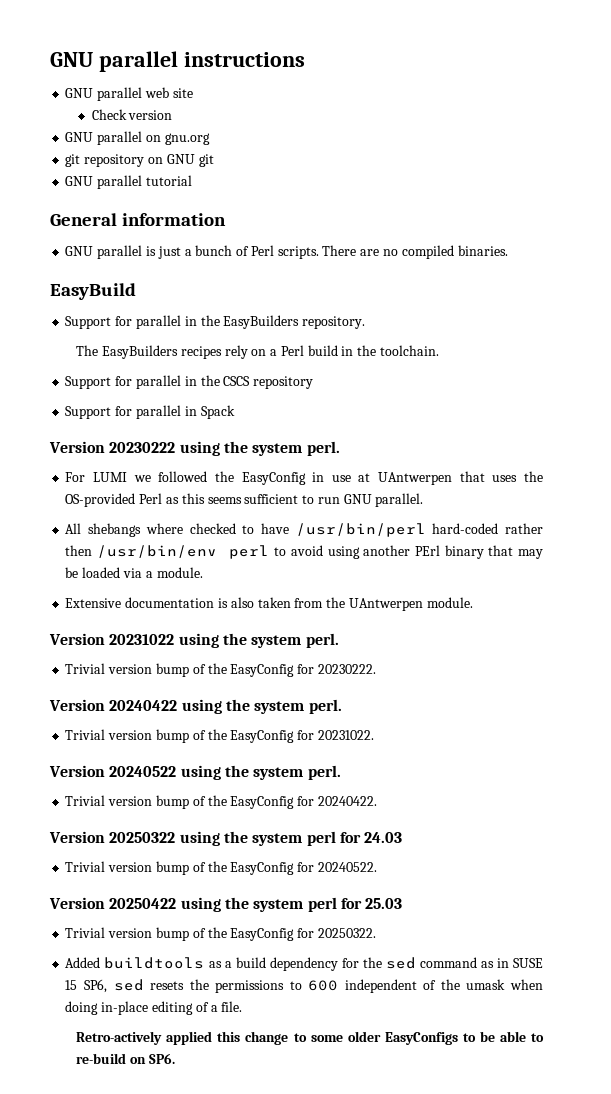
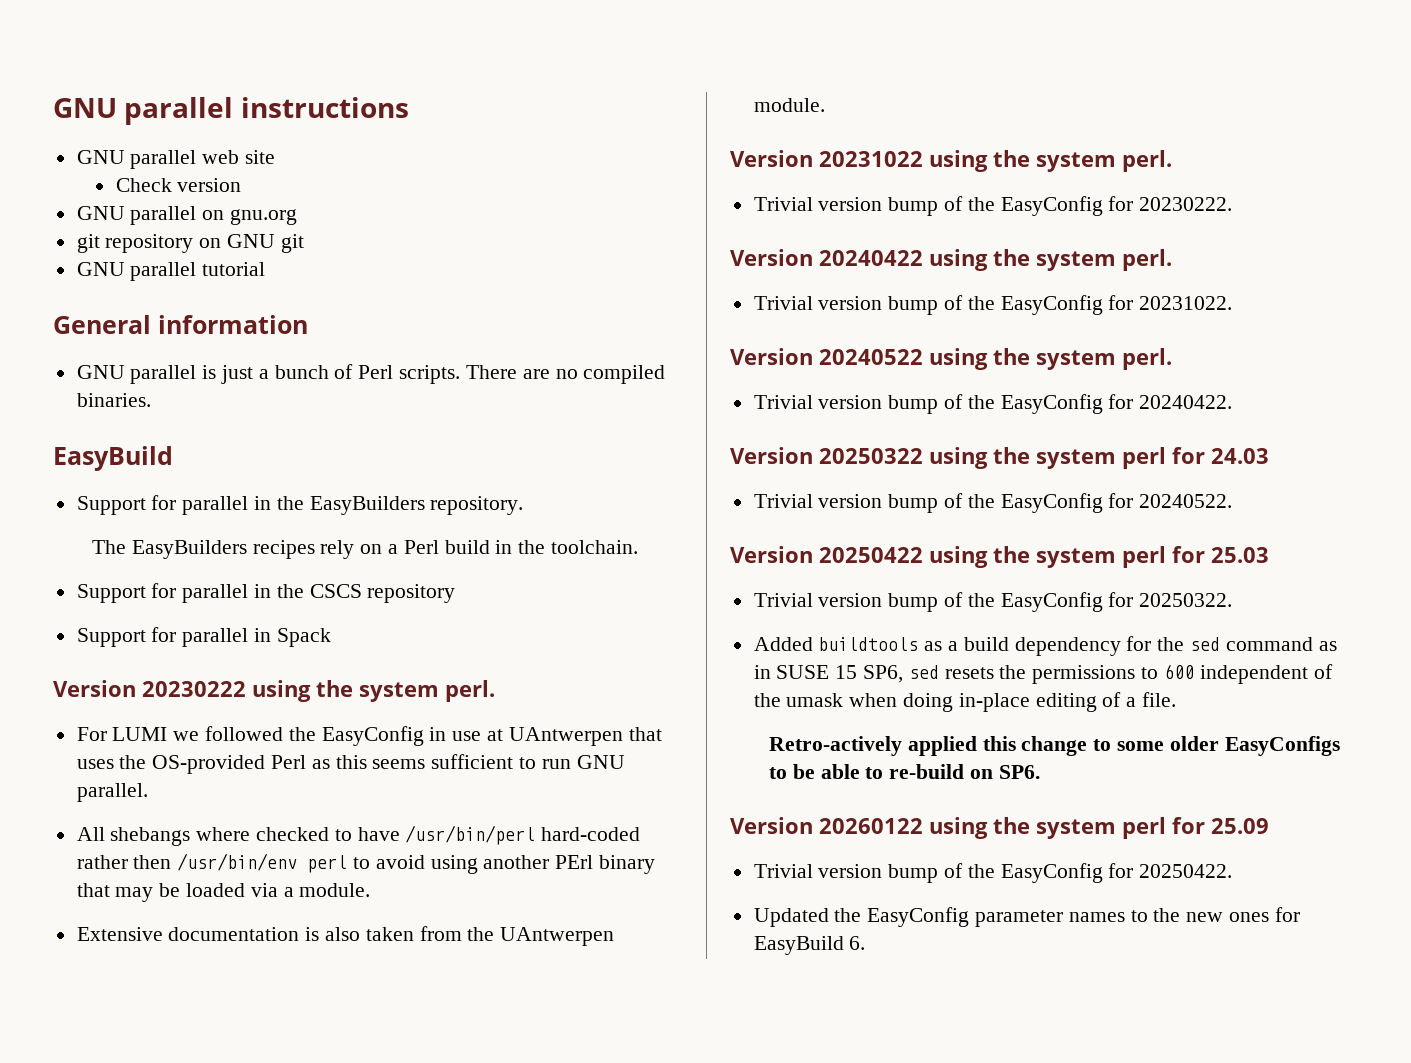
(175, 1058) none -> [730,817,1269,839] [753,863,1233,883] [753,907,1300,927] [753,936,866,955] // Version 20260122 using the system perl for 25.09 // Trivial version bump of the EasyConfig for 20250422. // Updated the EasyConfig parameter names to the new ones for EasyBuild 6.

